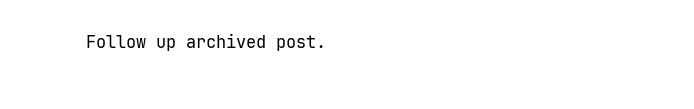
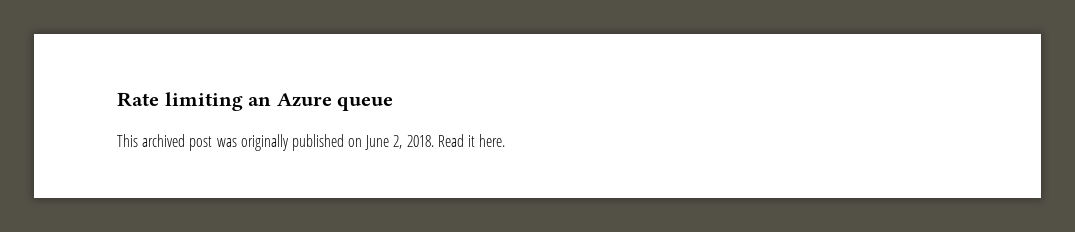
[86,33,326,51] Follow up archived post. -> [117,92,394,111] [117,134,506,151] Rate limiting an Azure queue // This archived post was originally published on June 2, 2018. Read it here.

